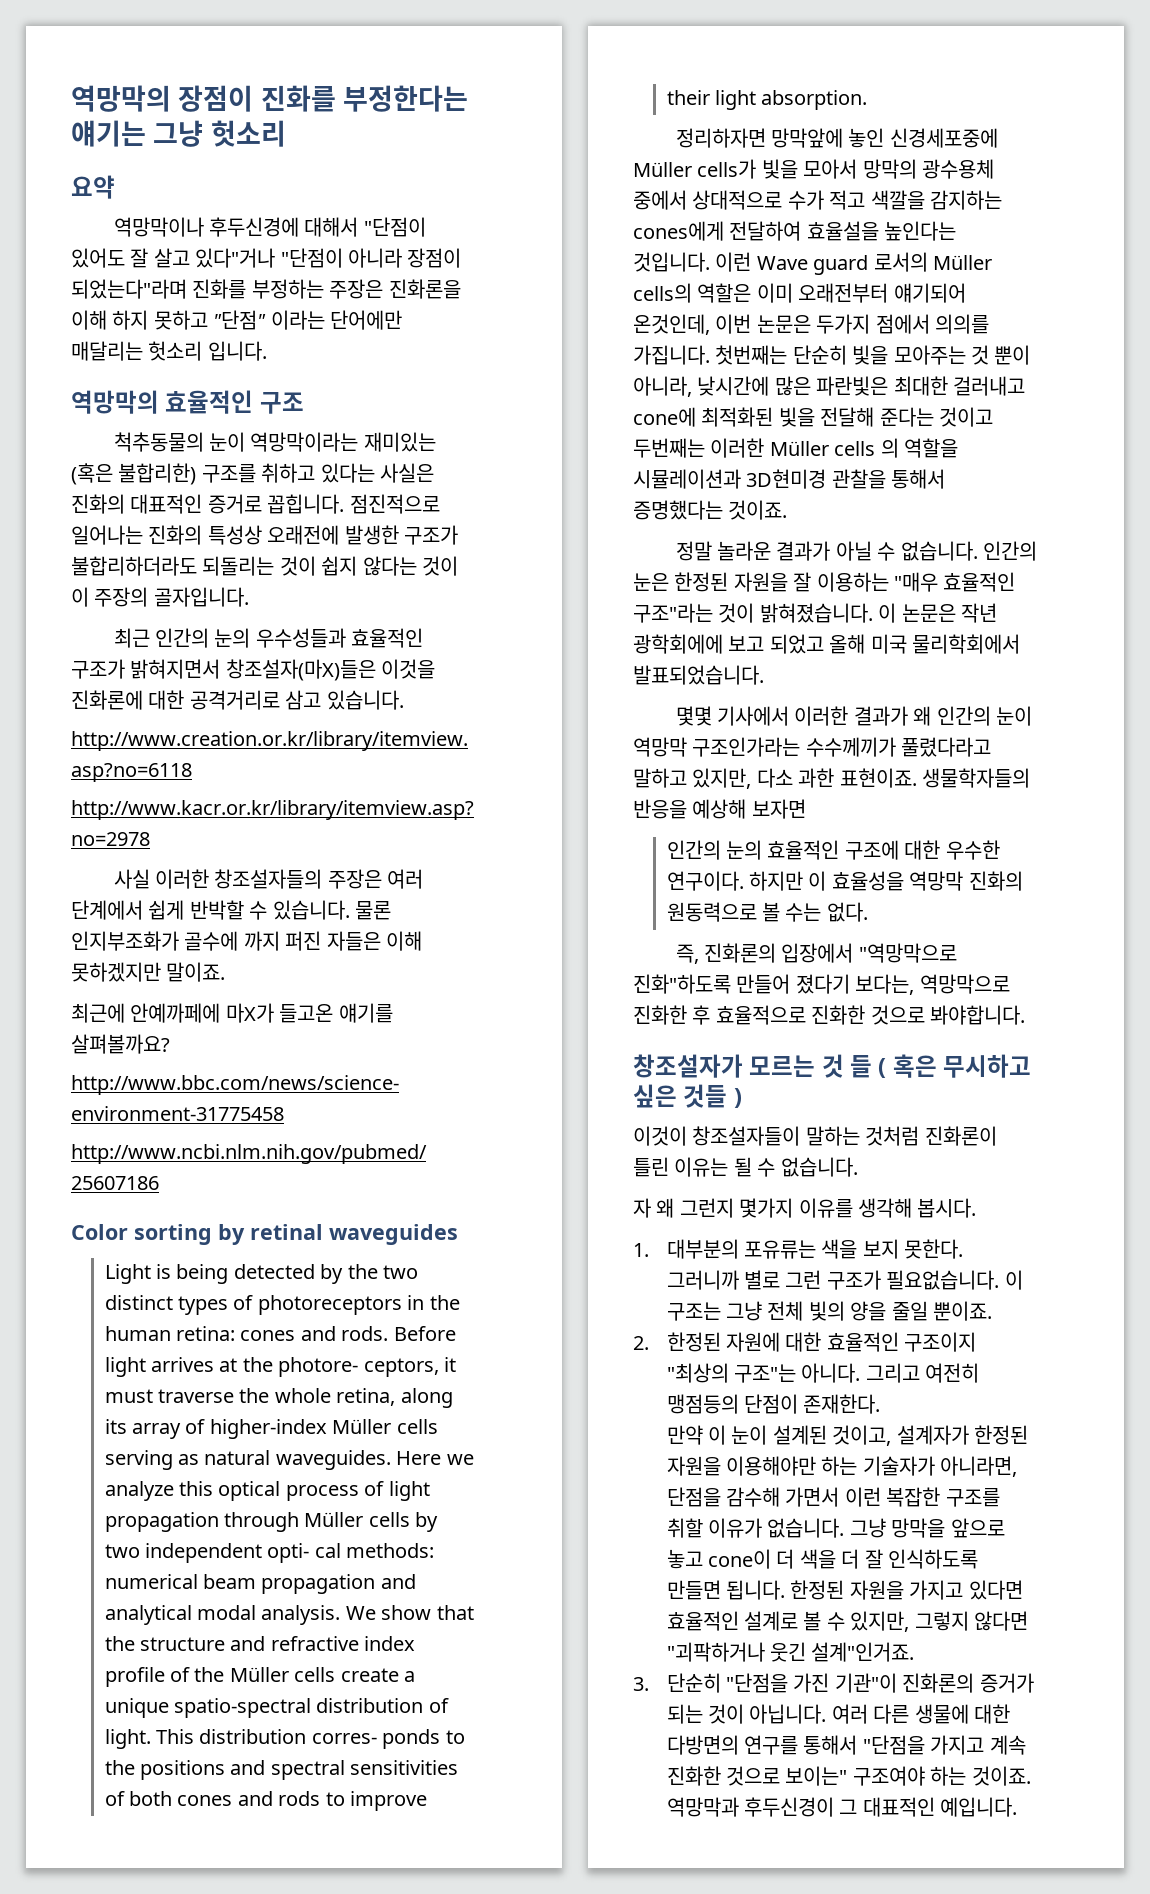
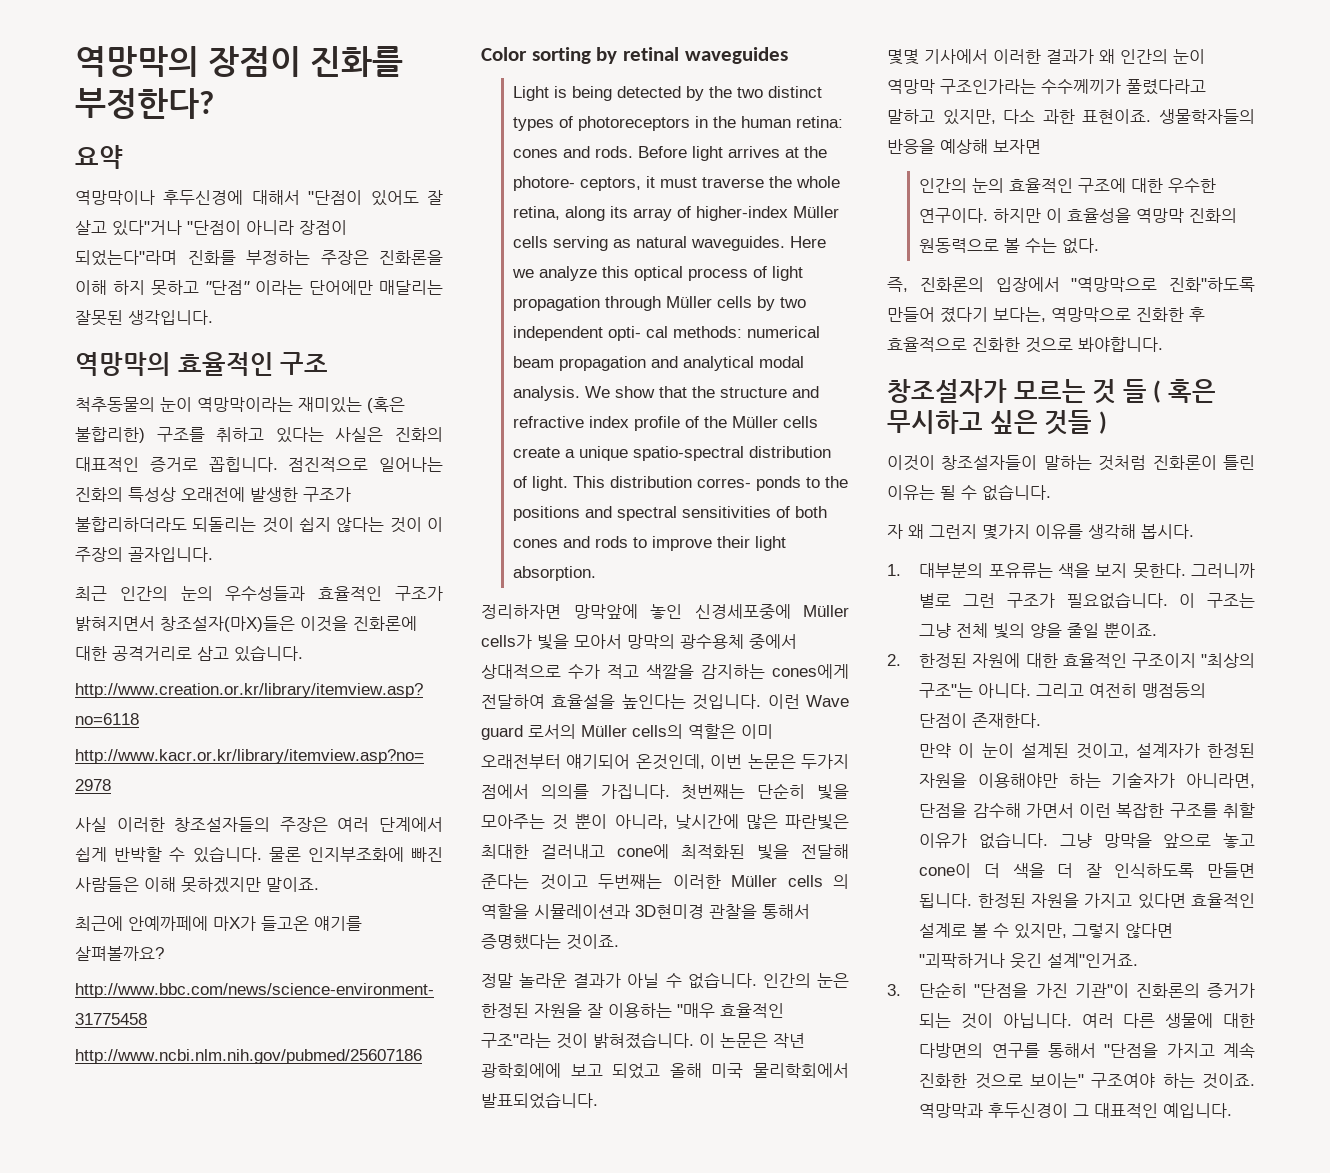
[342,85,468,112] [71,120,286,147] 부정한다는 얘기는 그냥 헛소리 -> [75,88,214,119] 부정한다?
[148,341,267,361] 헛소리 입니다. -> [75,310,213,326] 잘못된 생각입니다.
[71,931,381,951] 인지부조화가 골수에 까지 퍼진 자들은 -> [307,847,443,862] [75,877,139,892] 인지부조화에 빠진 사람들은

